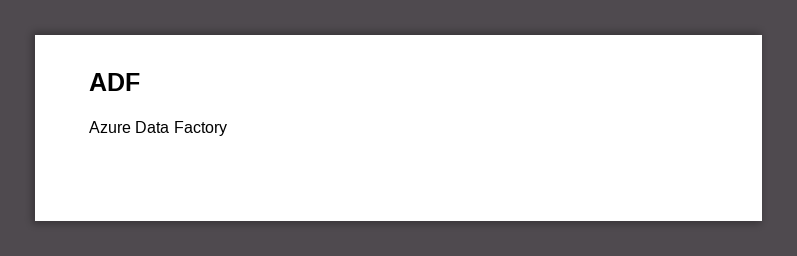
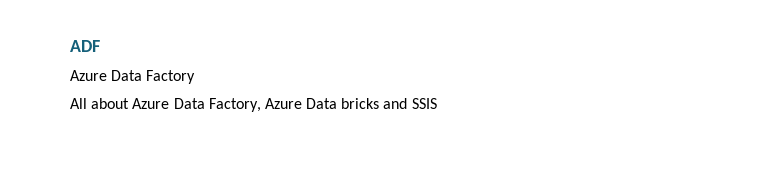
(227, 128) none -> [70,98,437,112] // All about Azure Data Factory, Azure Data bricks and SSIS

